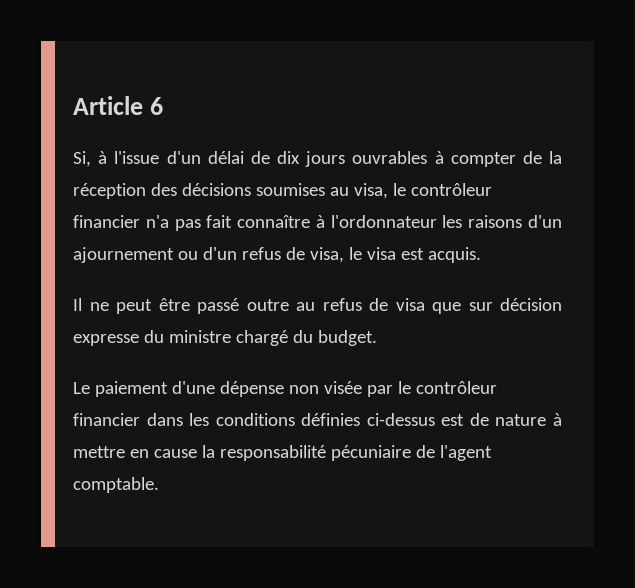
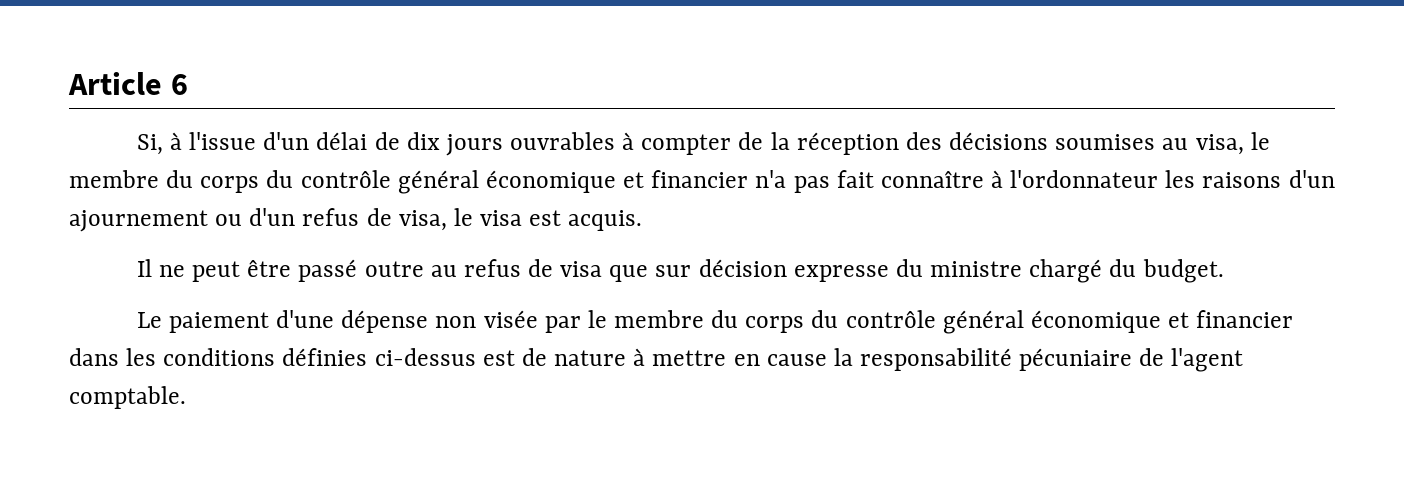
[410,183,492,196] contrôleur -> [69,170,645,194] membre du corps du contrôle général économique et
[415,381,497,394] contrôleur -> [613,310,1190,334] membre du corps du contrôle général économique et

